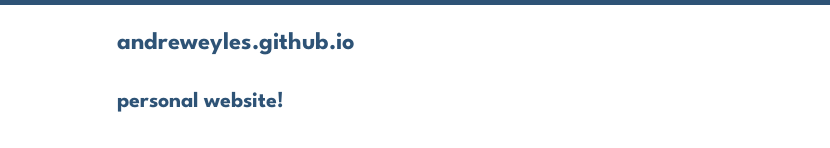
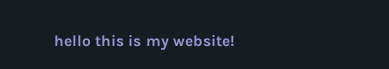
[117,32,355,55] [117,91,198,112] andreweyles.github.io // personal -> [54,34,169,50] hello this is my

